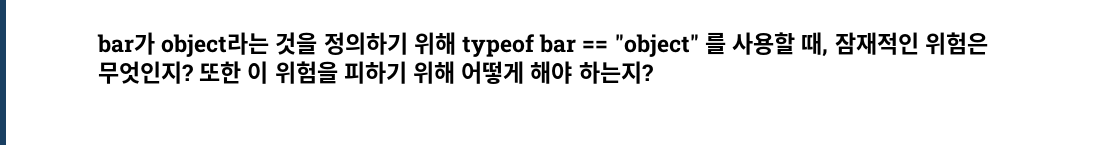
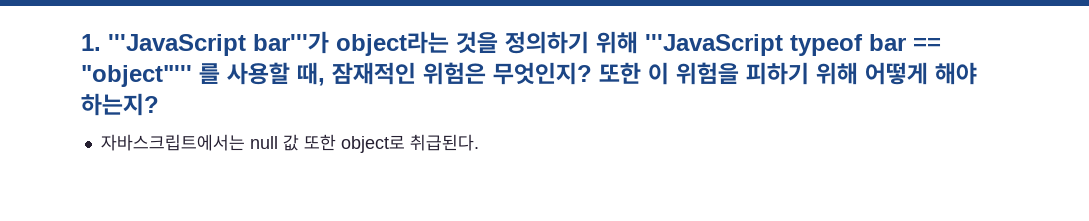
[97,32,155,55] bar가 -> [81,31,329,56] 1. '''JavaScript bar'''가
(456, 43) none -> [645,34,783,56] '''JavaScript
[614,34,699,57] "object" -> [81,65,192,87] "object"'''
(653, 72) none -> [100,134,479,153] // 자바스크립트에서는 null 값 또한 object로 취급된다.

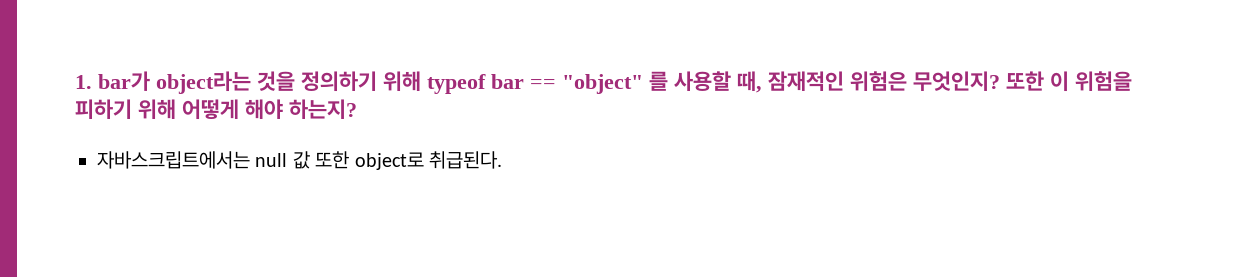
[108,31,329,56] '''JavaScript bar'''가 -> [98,71,150,91] bar가
[645,34,783,56] '''JavaScript -> (421, 81) none
[81,65,192,87] "object"''' -> [562,74,643,94] "object"

